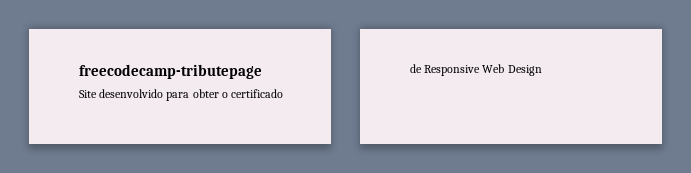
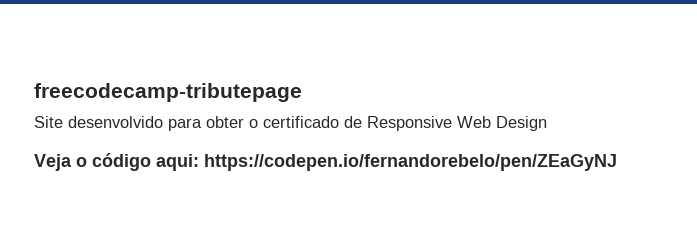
(542, 70) none -> [34,153,617,171] // Veja o código aqui: https://codepen.io/fernandorebelo/pen/ZEaGyNJ

